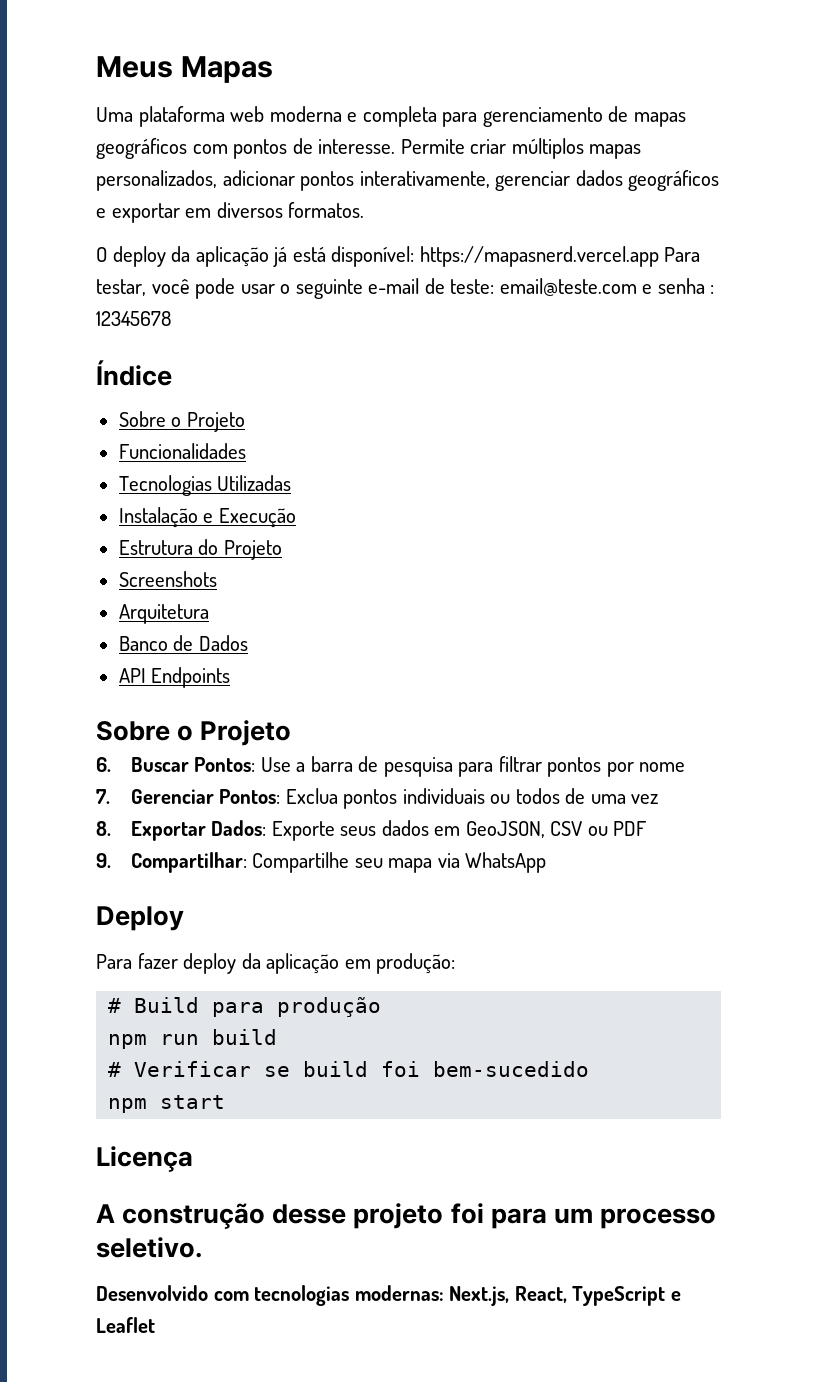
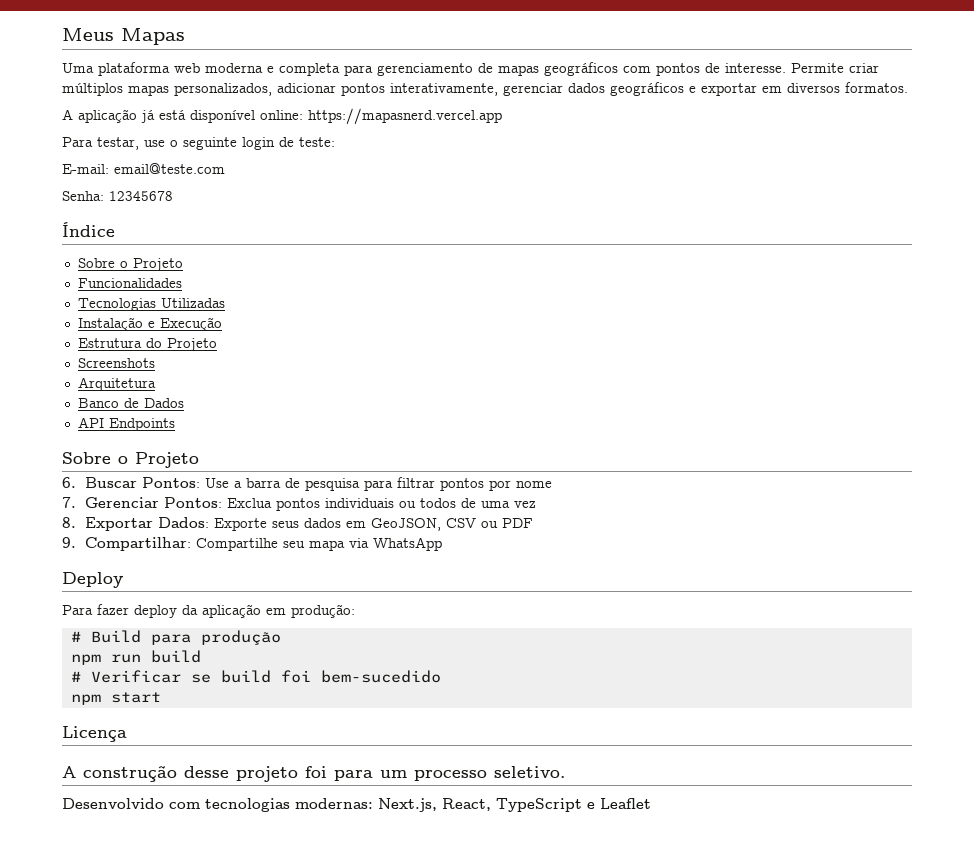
[96,246,191,267] O deploy da -> [62,109,73,120] A
[331,246,415,267] disponível: -> [190,110,303,123] disponível online:
(659, 256) none -> (502, 116) //
[151,278,275,299] você pode usar -> [144,140,165,147] use
[368,278,420,294] e-mail -> [242,137,275,150] login
(495, 286) none -> [62,164,109,174] // E-mail:
[642,278,715,294] e senha : -> [62,191,104,201] // Senha:

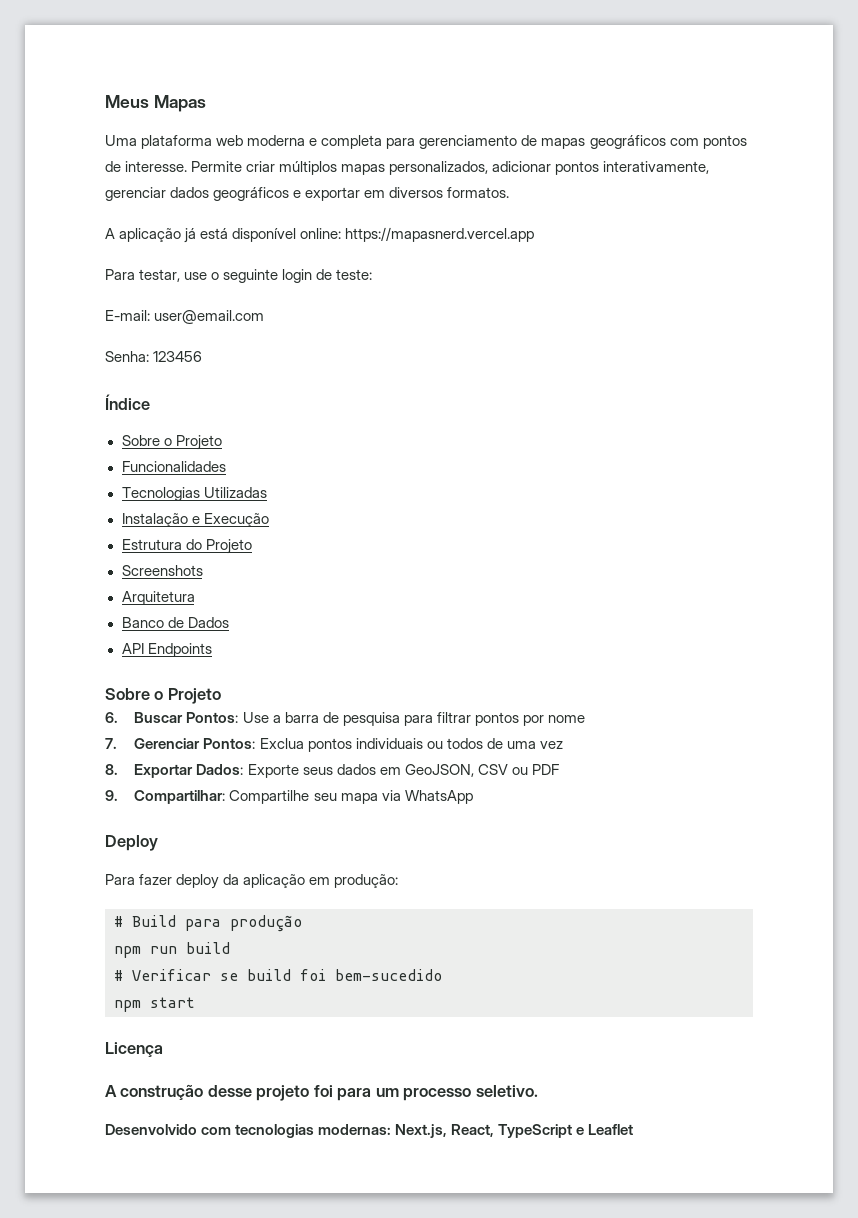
[114,163,225,174] email@teste.com -> [154,310,265,324] user@email.com
[109,191,173,201] 12345678 -> [153,351,203,362] 123456

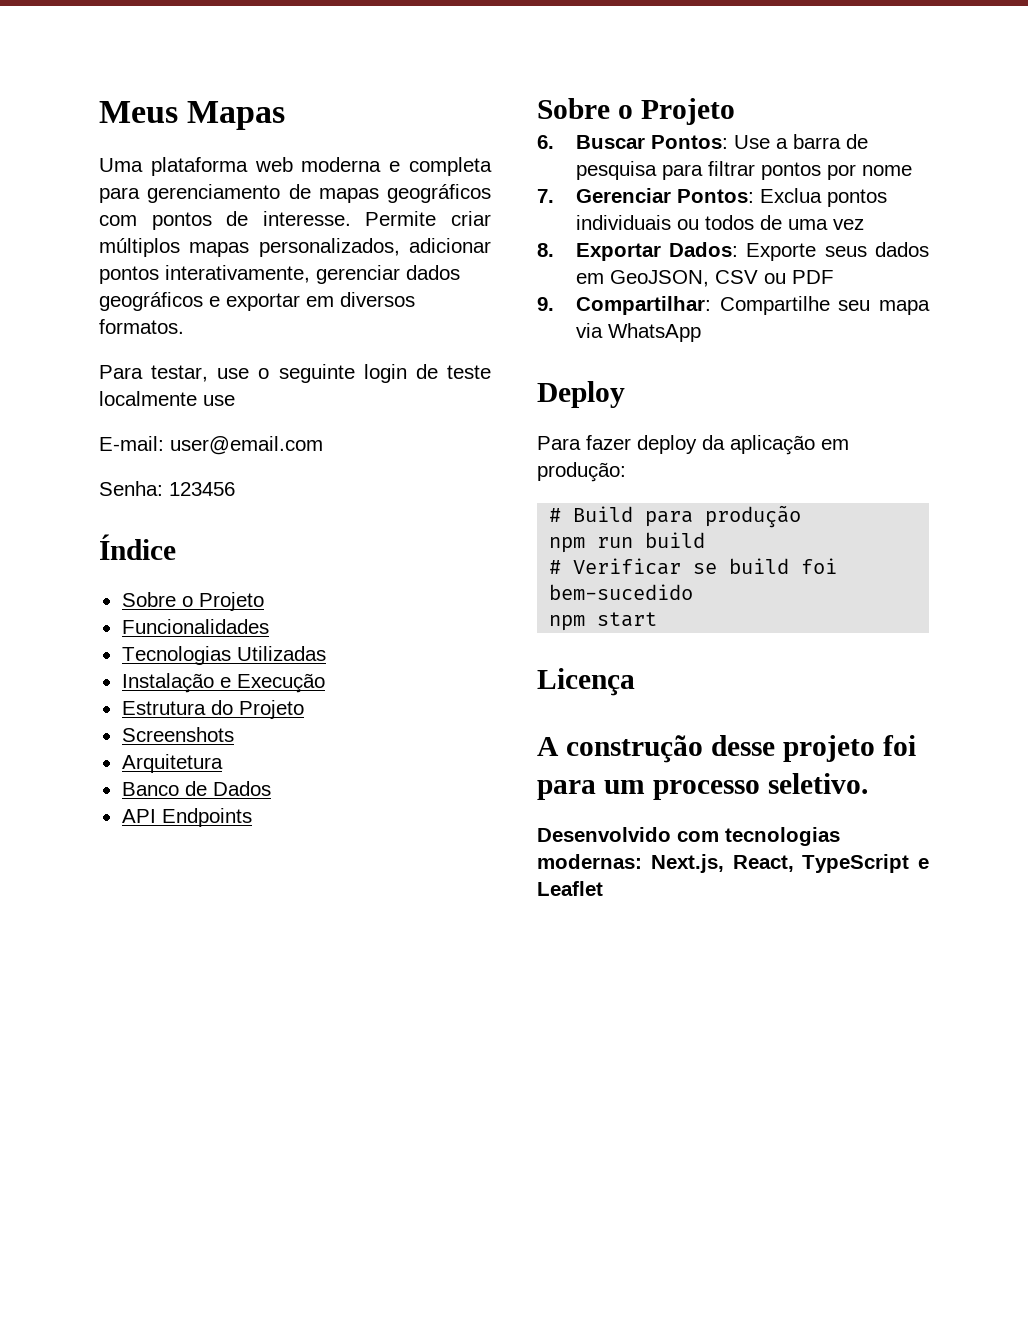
[105,227,535,243] // A aplicação já está disponível online: https://mapasnerd.vercel.app -> (184, 326) none
[336,269,373,280] teste: -> [447,365,492,379] [99,391,235,406] teste localmente use

